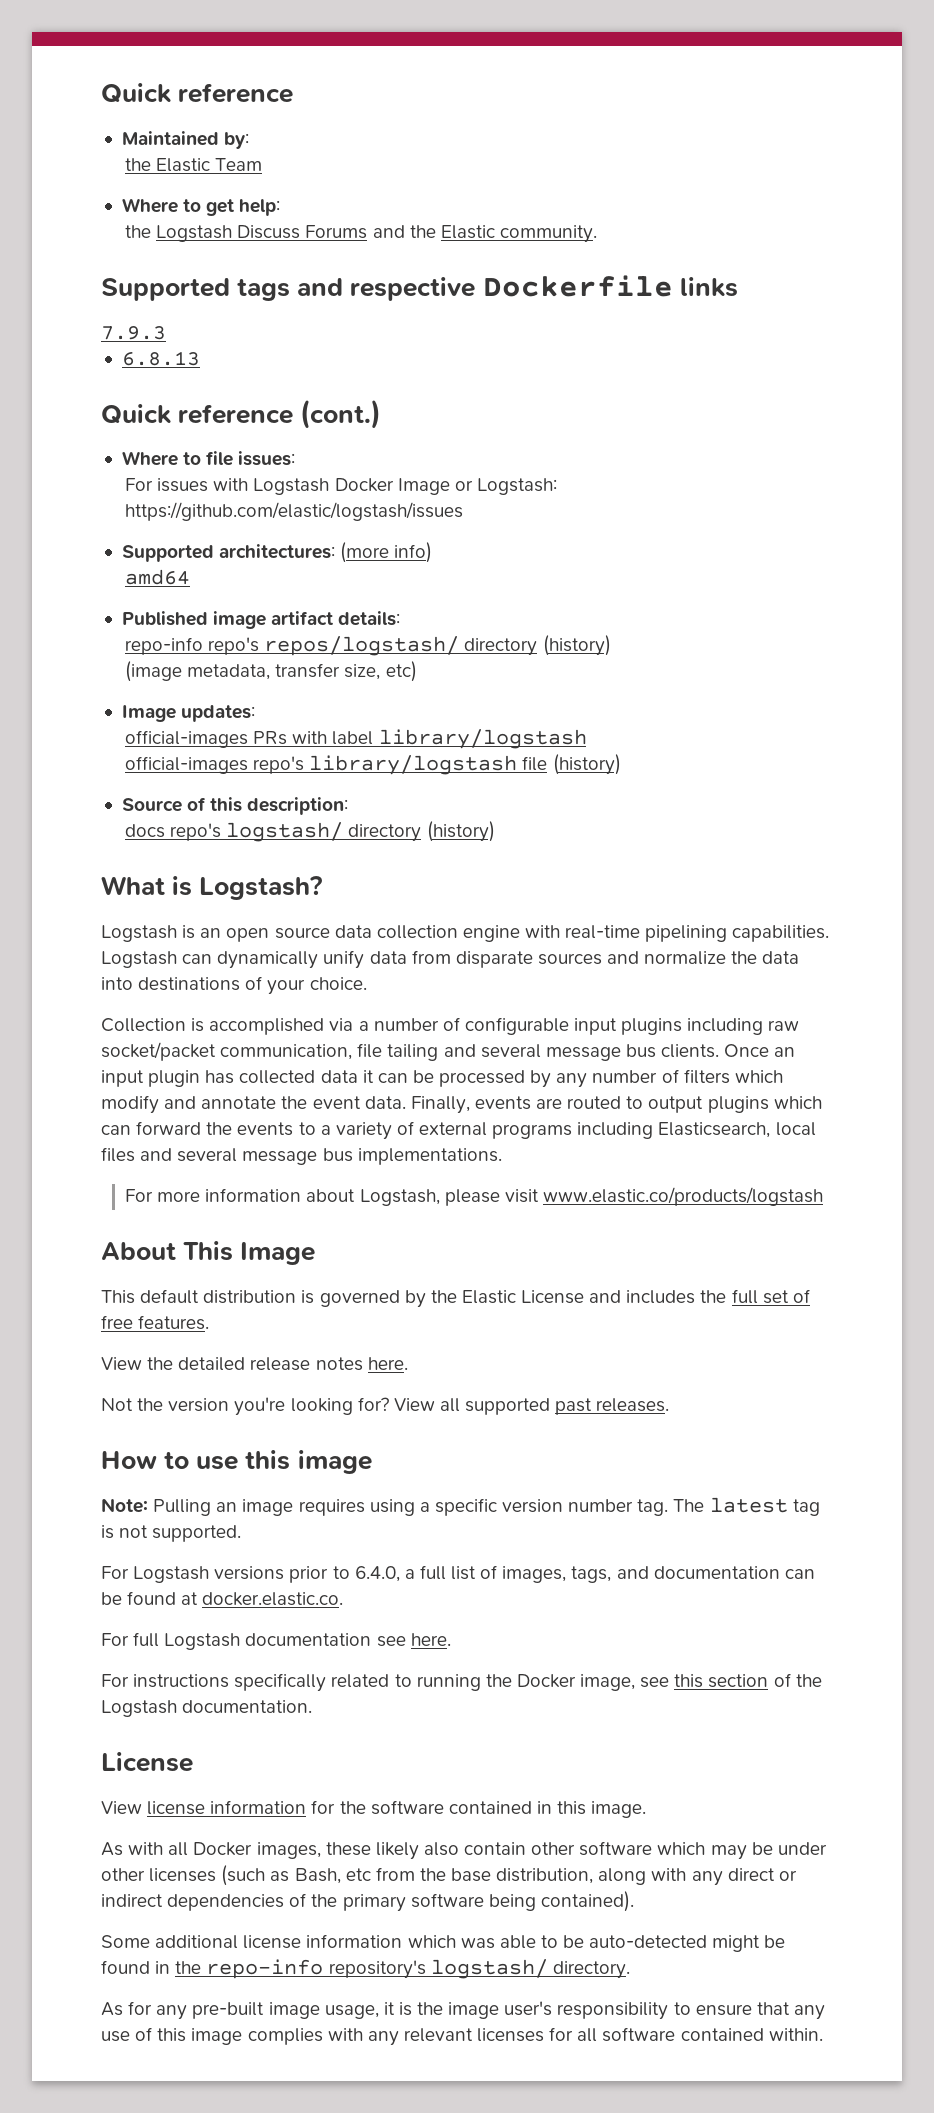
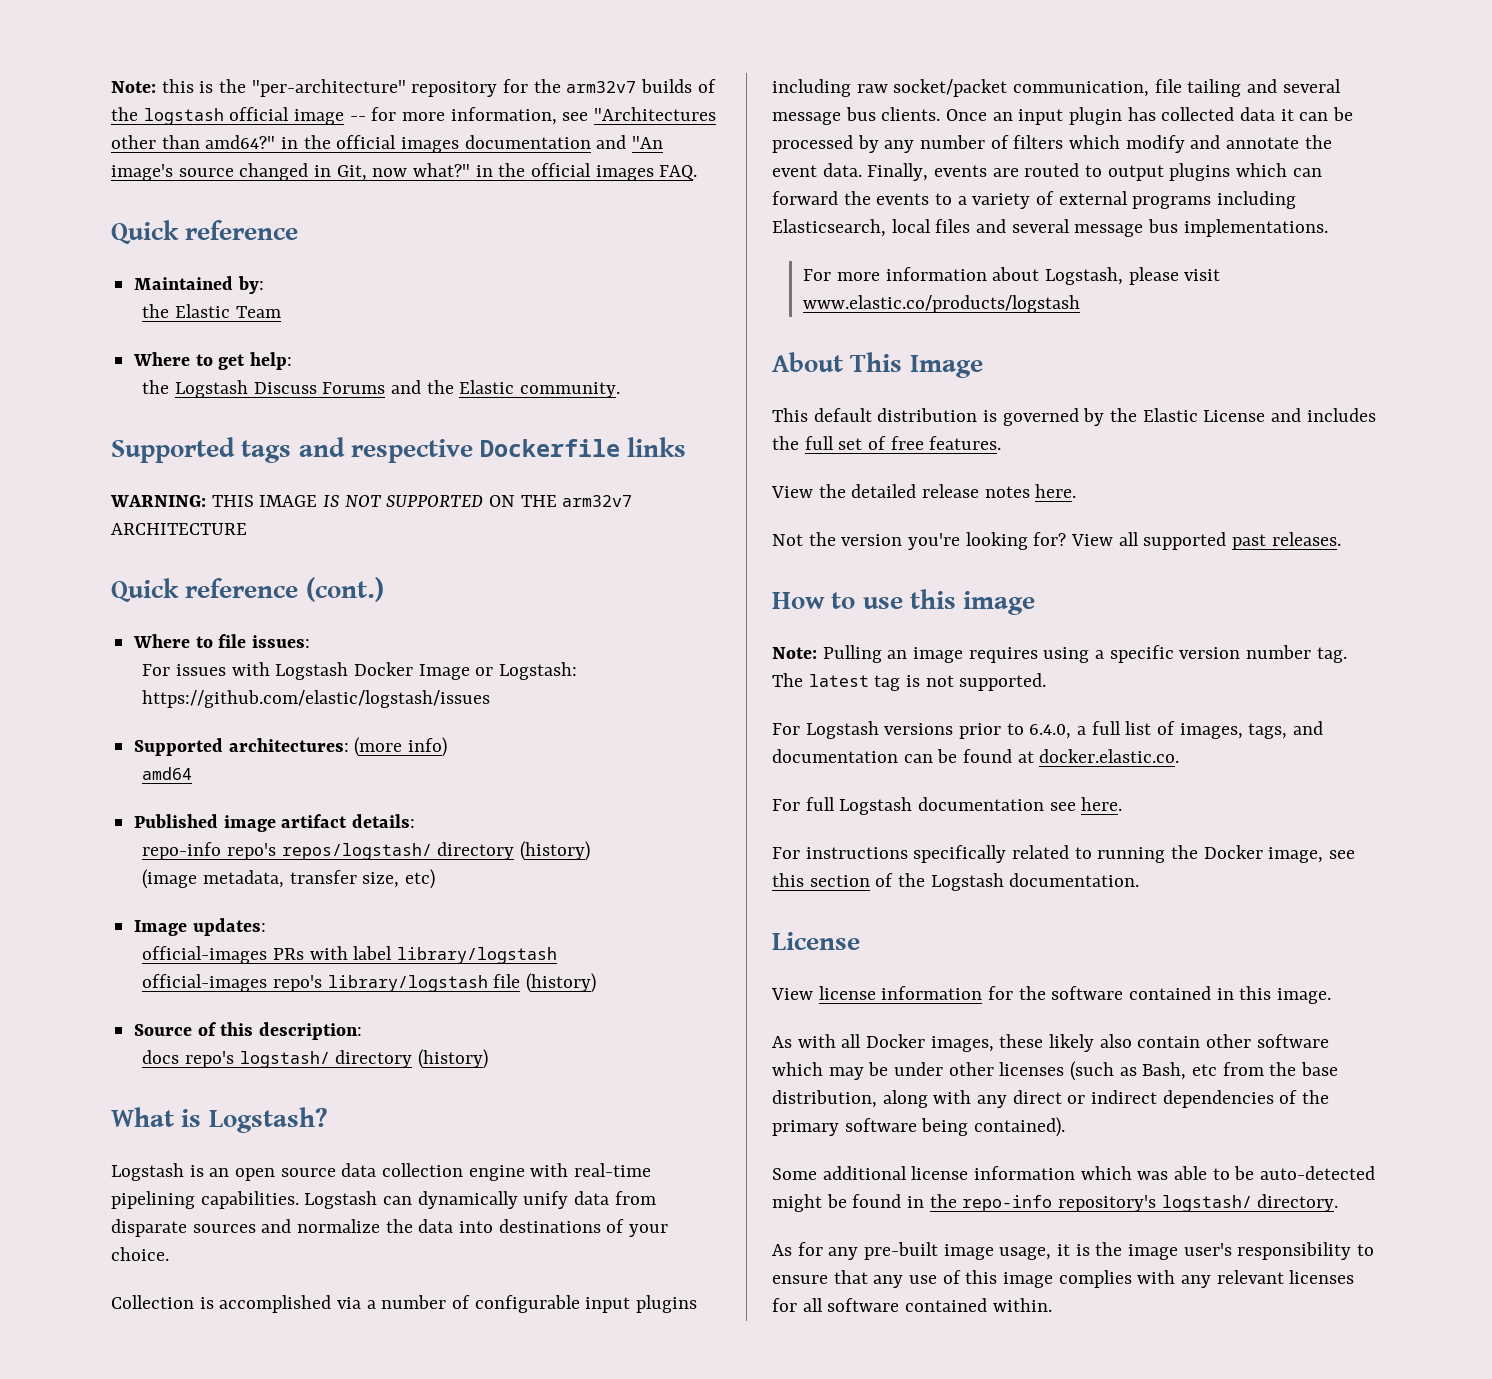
(101, 93) none -> [111,79,716,97] [111,107,717,125] [111,135,664,153] [111,163,698,181] Note: this is the "per-architecture" repository for the arm32v7 builds of the logstash official image -- for more information, see "Architectures other than amd64?" in the official images documentation and "An image's source changed in Git, now what?" in the official images FAQ. //
[101,326,166,340] [121,351,200,366] 7.9.3 // 6.8.13 -> [110,495,633,507] [111,523,247,535] WARNING: THIS IMAGE IS NOT SUPPORTED ON THE arm32v7 ARCHITECTURE

